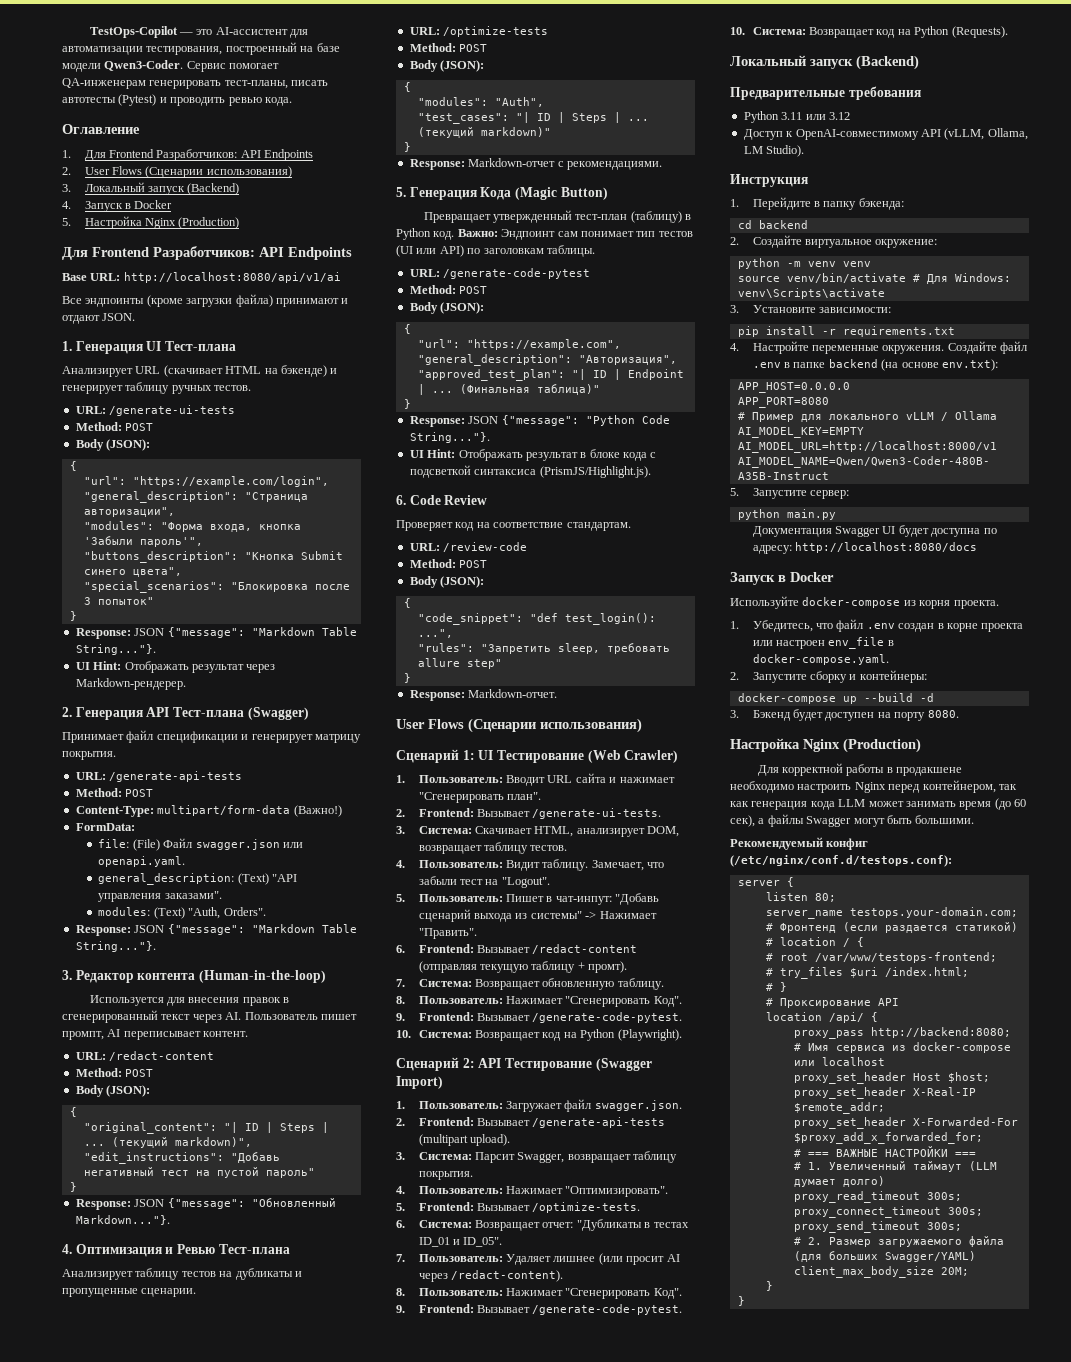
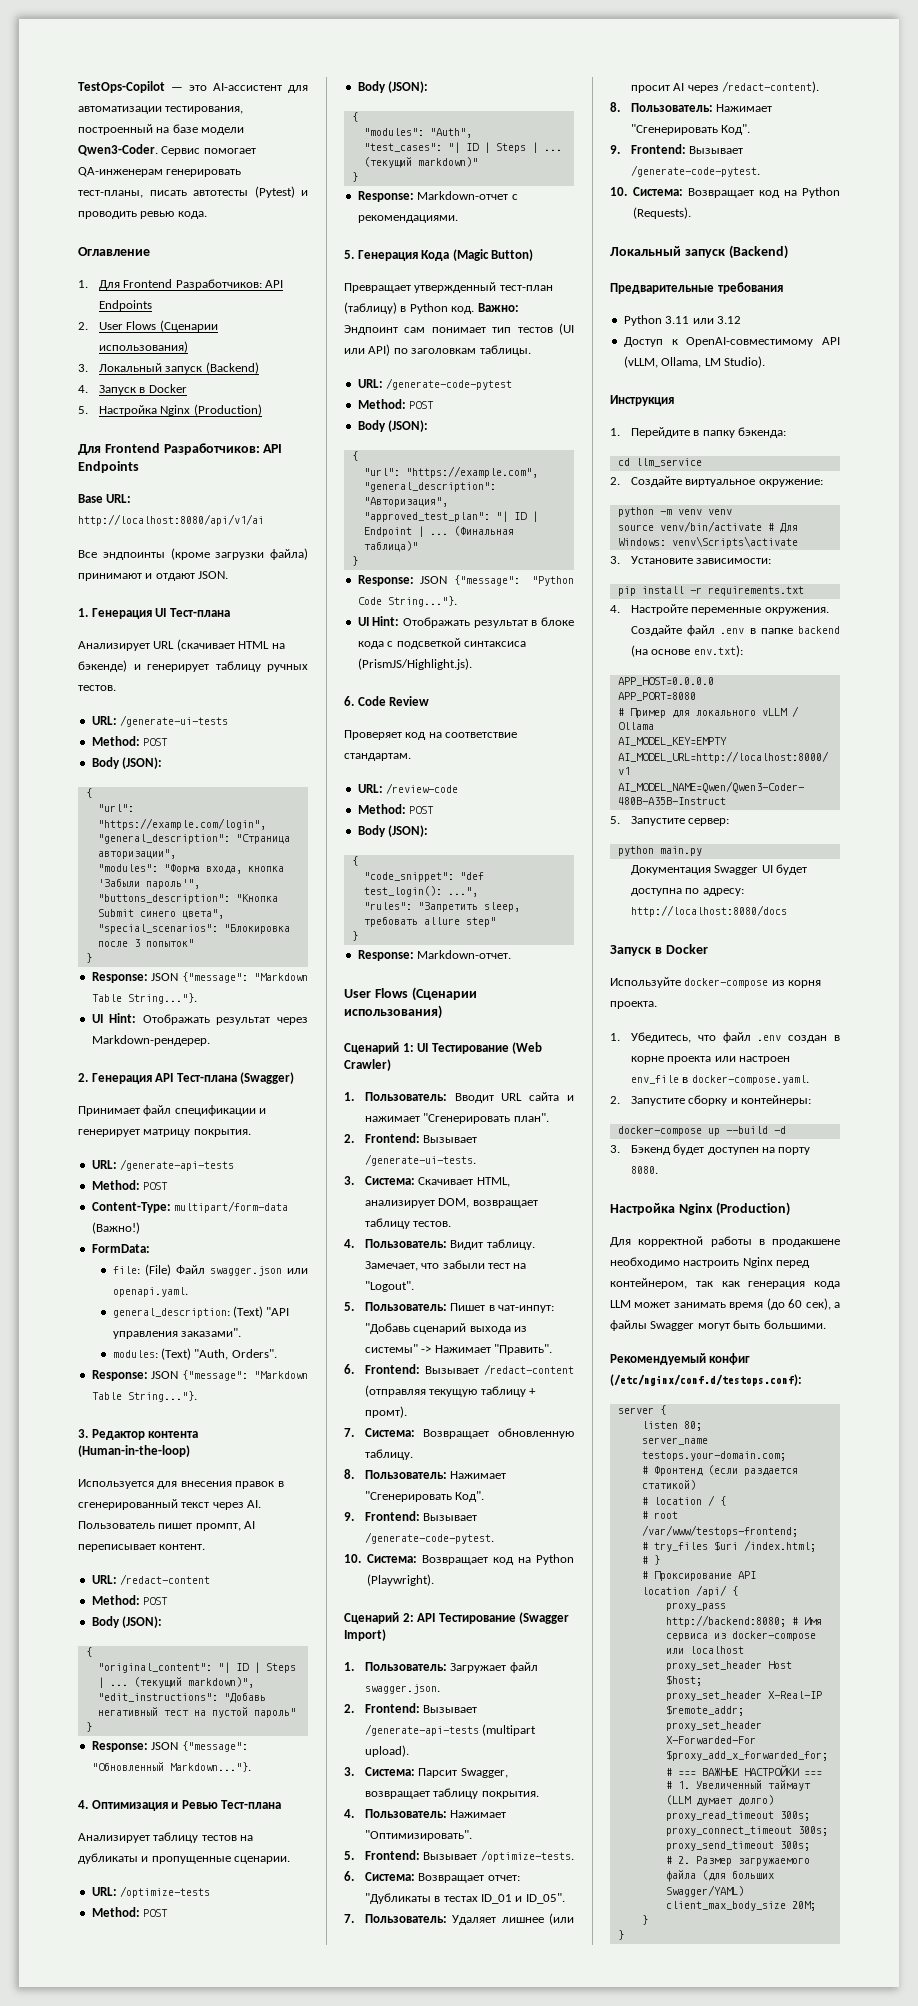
[758,220,808,229] backend -> [635,458,702,467] llm_service

